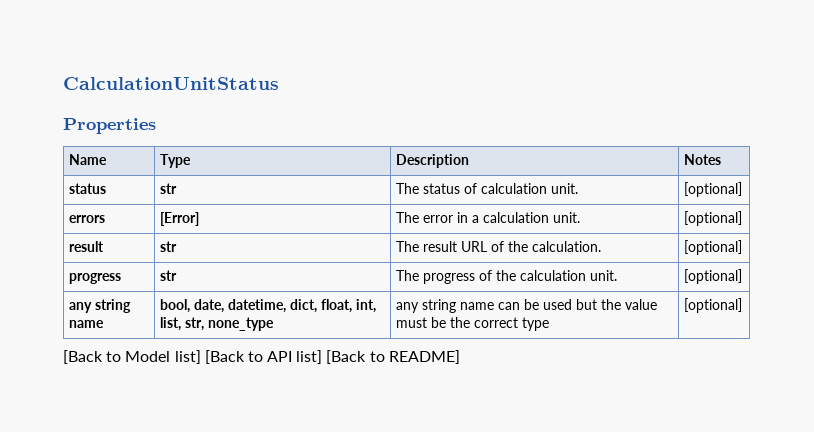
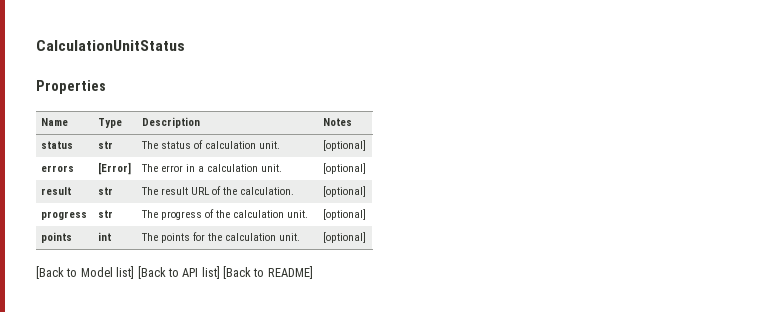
[69,299,132,313] [69,320,105,328] [160,299,377,313] [160,317,275,331] [396,299,658,313] [396,317,550,331] any string name | bool, date, datetime, dict, float, int, list, str, none_type | any string name can be used but the value must be the correct type -> [41,232,73,243] [98,232,113,241] [141,232,301,243] points | int | The points for the calculation unit.

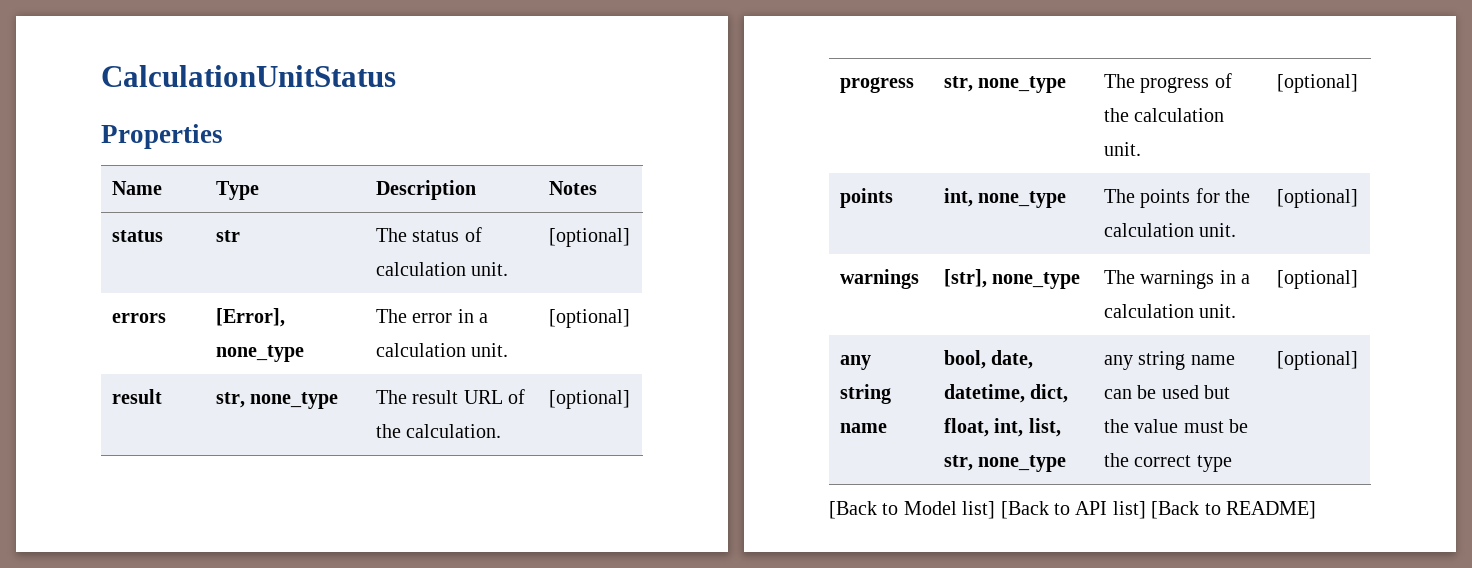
[98,162,132,175] [Error] -> [215,308,285,327] [215,345,304,362] [Error], none_type
[98,187,114,195] str -> [215,392,339,409] str, none_type
[98,210,114,218] str -> [943,76,1067,93] str, none_type
[98,232,113,241] int -> [943,188,1067,208] int, none_type
(367, 237) none -> [839,269,919,289] [943,269,1081,289] [1103,270,1250,289] [1103,304,1237,318] [1276,270,1358,289] [839,355,871,370] [839,384,891,404] [839,423,887,433] [943,350,1034,369] [943,384,1069,403] [943,418,1061,437] [943,455,1067,472] [1103,351,1235,370] [1103,385,1230,399] [1103,419,1248,433] [1103,453,1232,472] [1276,351,1358,370] // warnings | [str], none_type | The warnings in a calculation unit. | [optional] // any string name | bool, date, datetime, dict, float, int, list, str, none_type | any string name can be used but the value must be the correct type | [optional]

